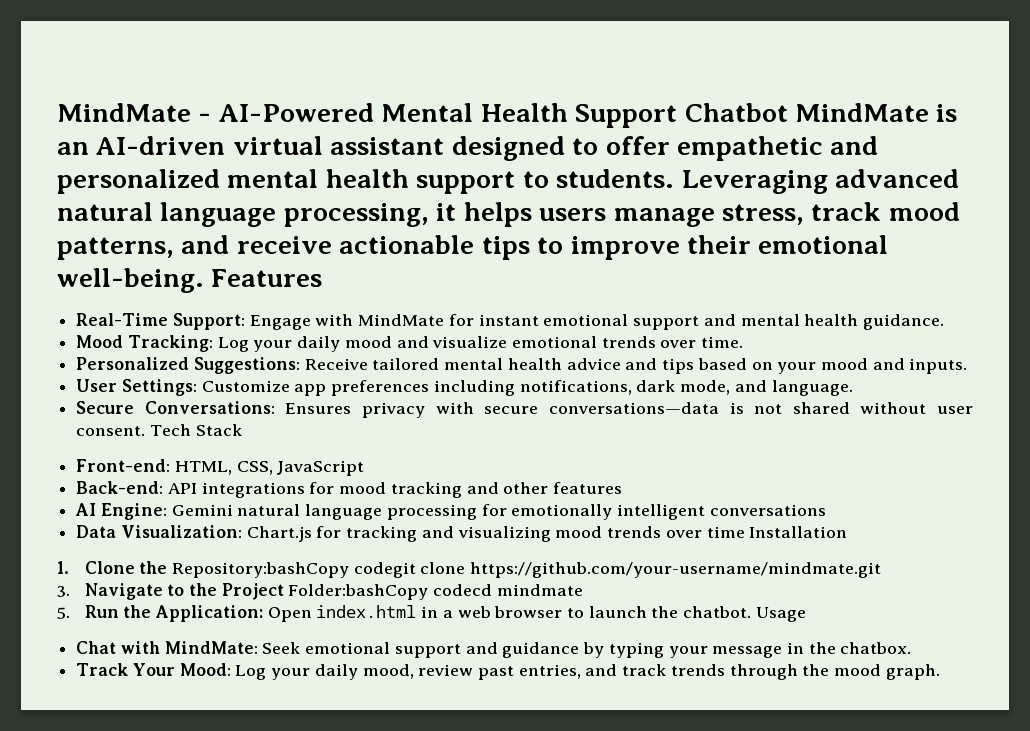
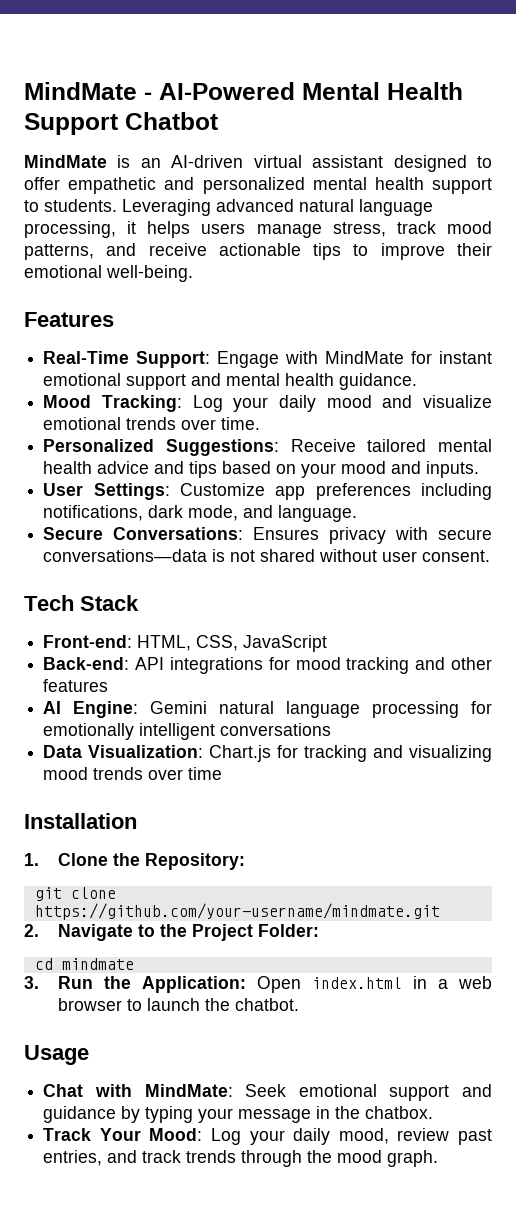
(788, 112) none -> (218, 121) //
(204, 280) none -> (193, 273) //
(146, 431) none -> (491, 556) //
(745, 532) none -> (223, 773) //
[171,562,416,578] Repository:bashCopy codegit -> [144,853,245,870] [34,887,62,901] Repository: // git
[57,586,70,597] 3. -> [24,924,39,937] 2.
[288,584,493,600] Folder:bashCopy codecd -> [257,924,319,937] [34,958,53,970] Folder: // cd
[57,607,70,619] 5. -> [24,976,39,989] 3.
(752, 612) none -> (299, 1004) //

